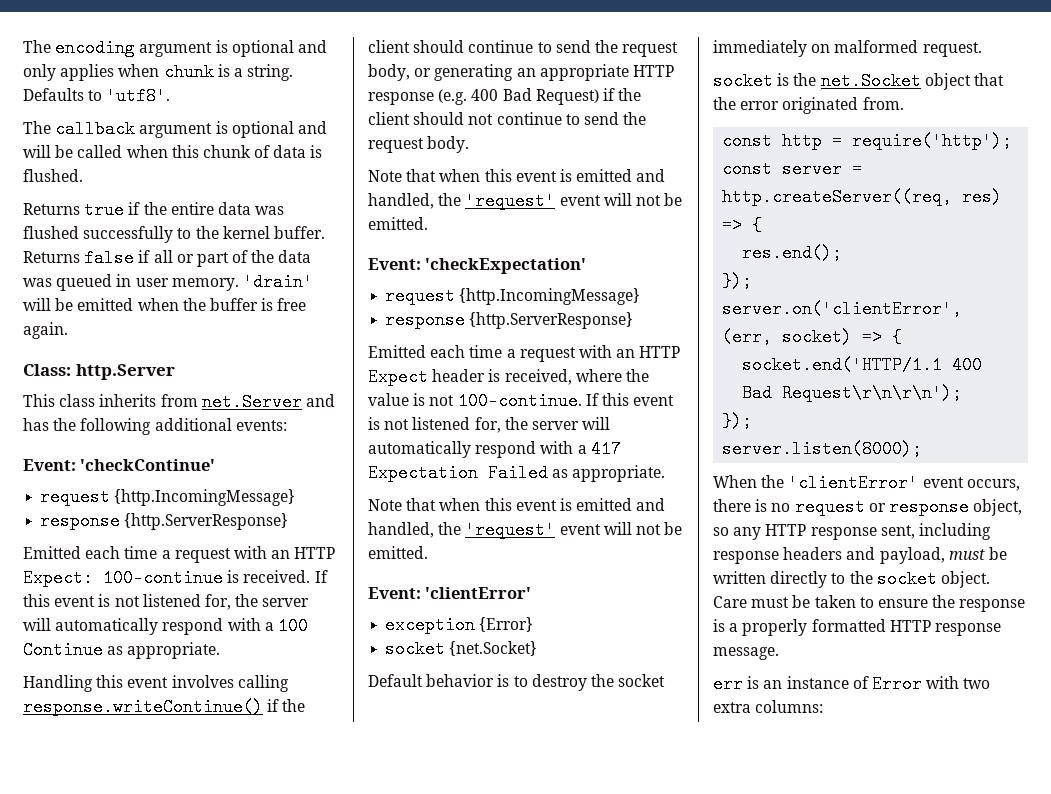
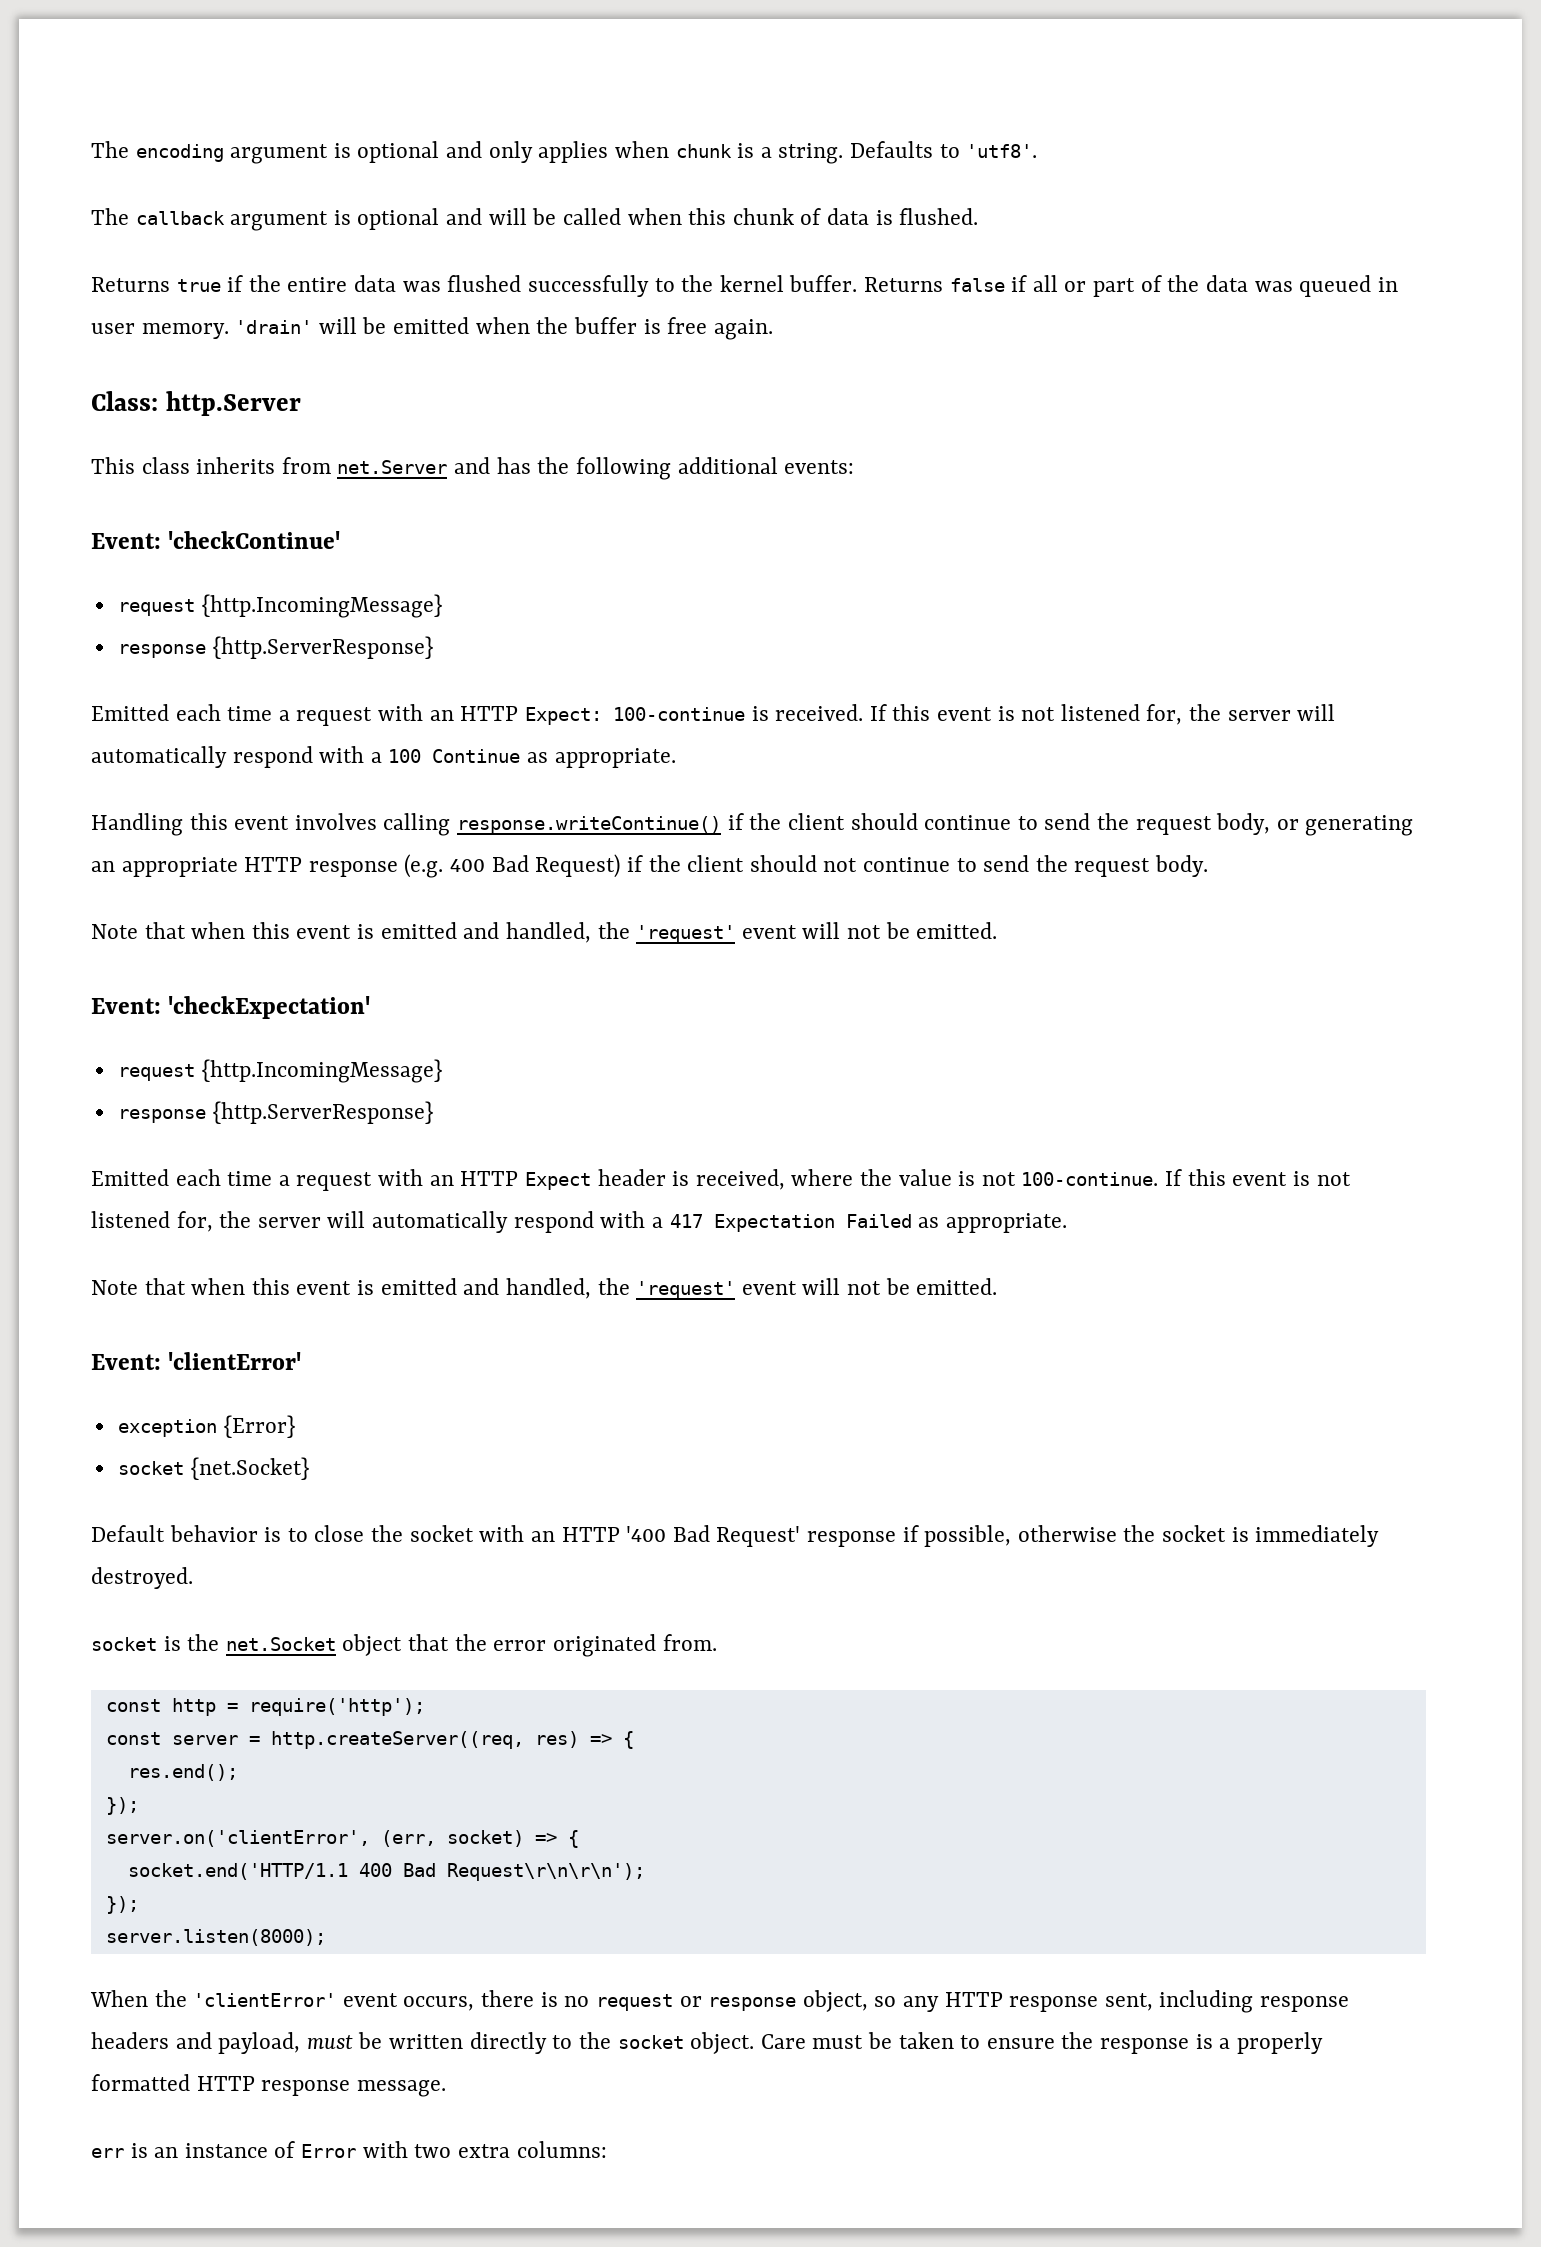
[531,674,666,691] [713,40,982,57] destroy the socket immediately on malformed request. -> [314,1525,1380,1547] [91,1567,193,1589] close the socket with an HTTP '400 Bad Request' response if possible, otherwise the socket is immediately destroyed.

